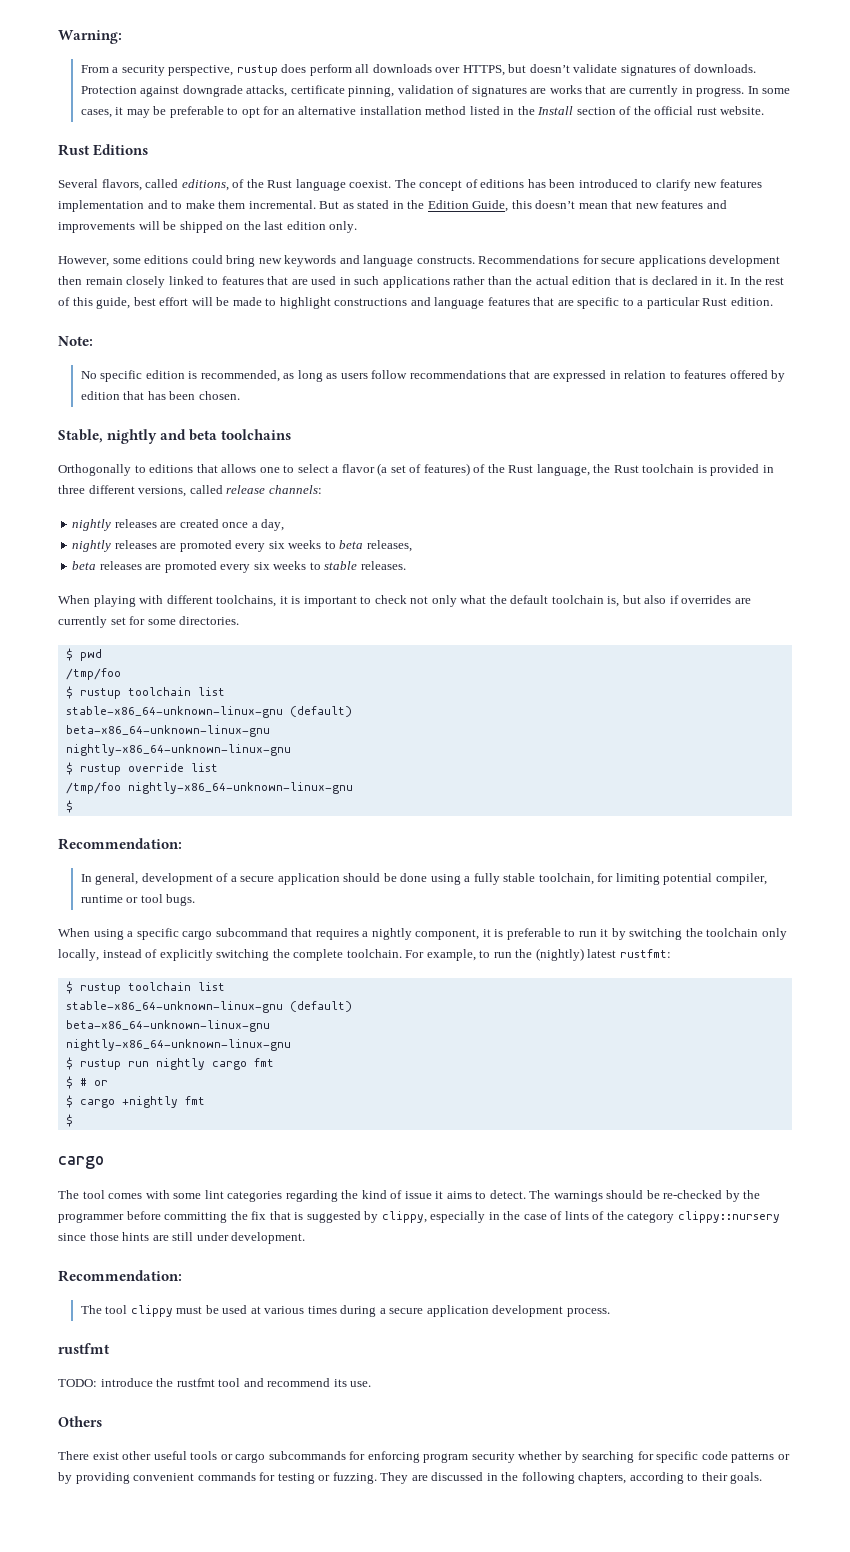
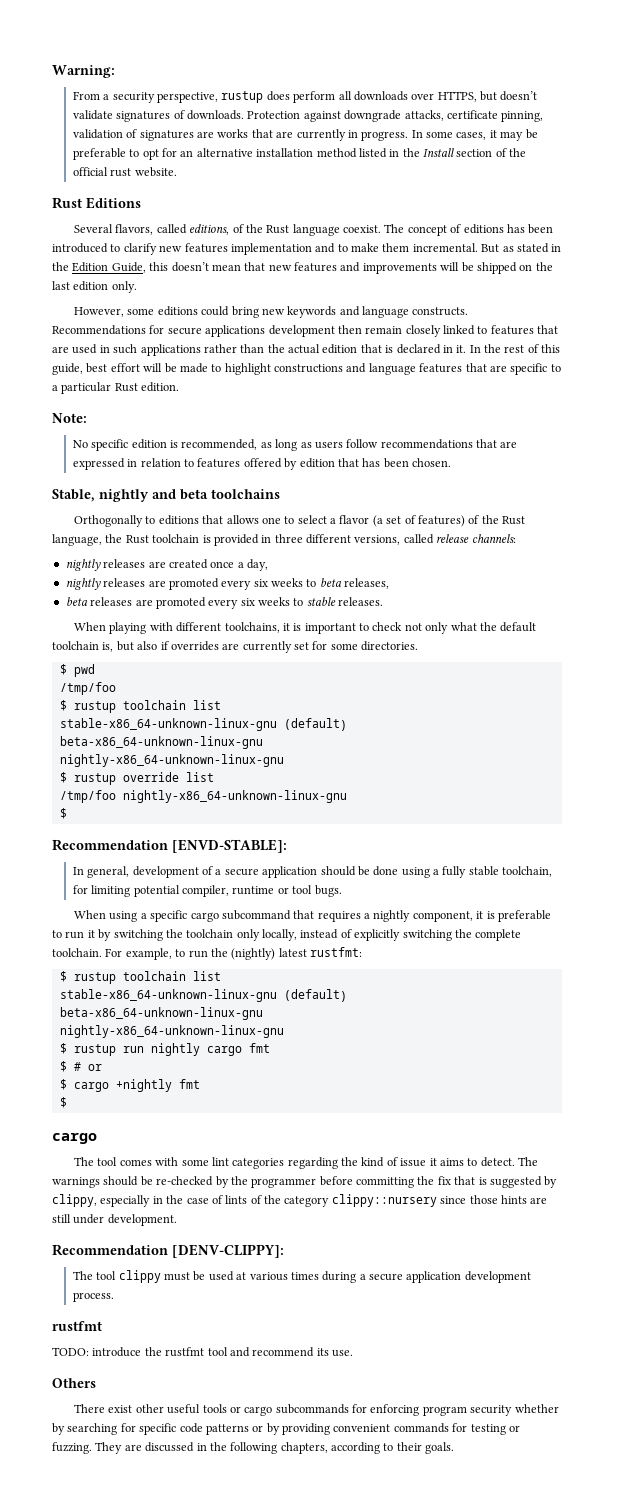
[58,838,182,850] Recommendation: -> [52,839,287,853] Recommendation [ENVD-STABLE]:
[58,1270,182,1282] Recommendation: -> [52,1244,284,1258] Recommendation [DENV-CLIPPY]:

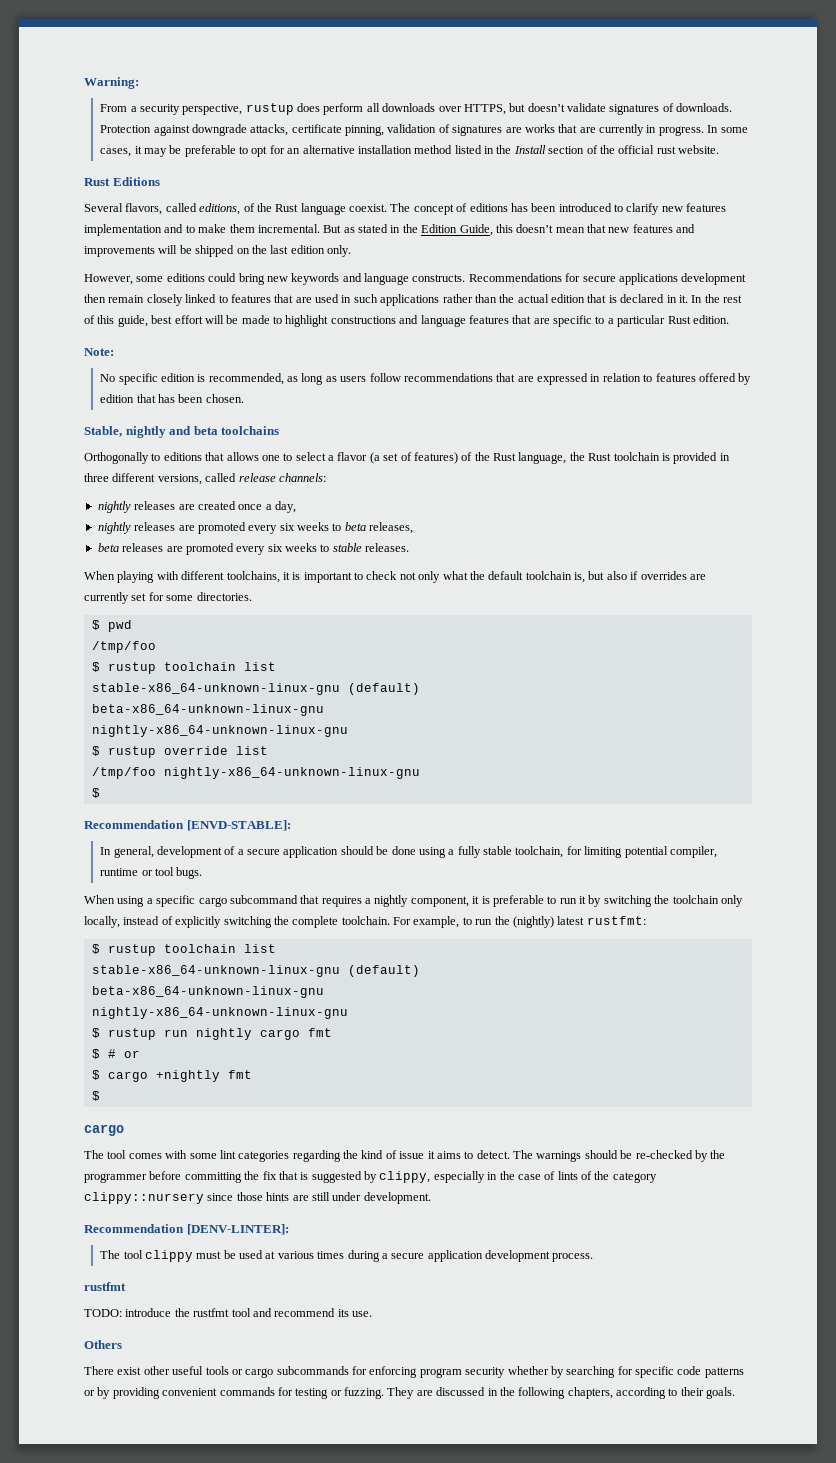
[172,1244,284,1258] [DENV-CLIPPY]: -> [186,1224,289,1235] [DENV-LINTER]:

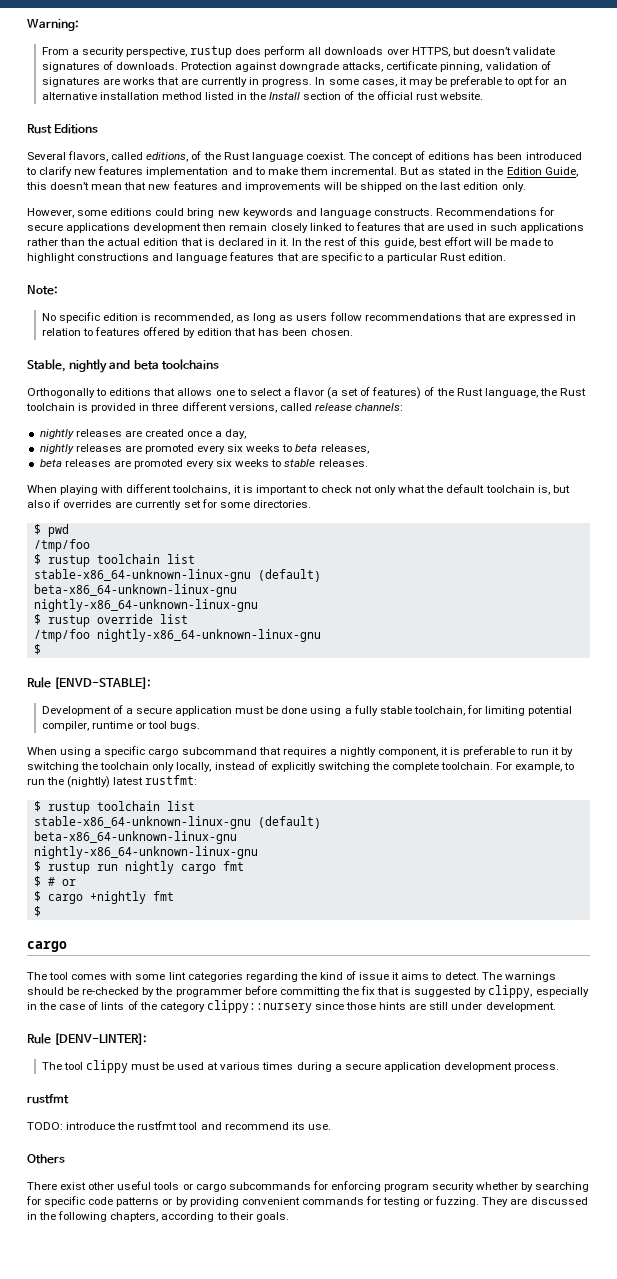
[84,820,184,829] Recommendation -> [27,677,51,688] Rule
[100,846,222,858] In general, development -> [41,706,111,716] Development
[340,846,374,855] should -> [235,706,265,714] must
[84,1224,184,1233] Recommendation -> [27,1033,51,1044] Rule

